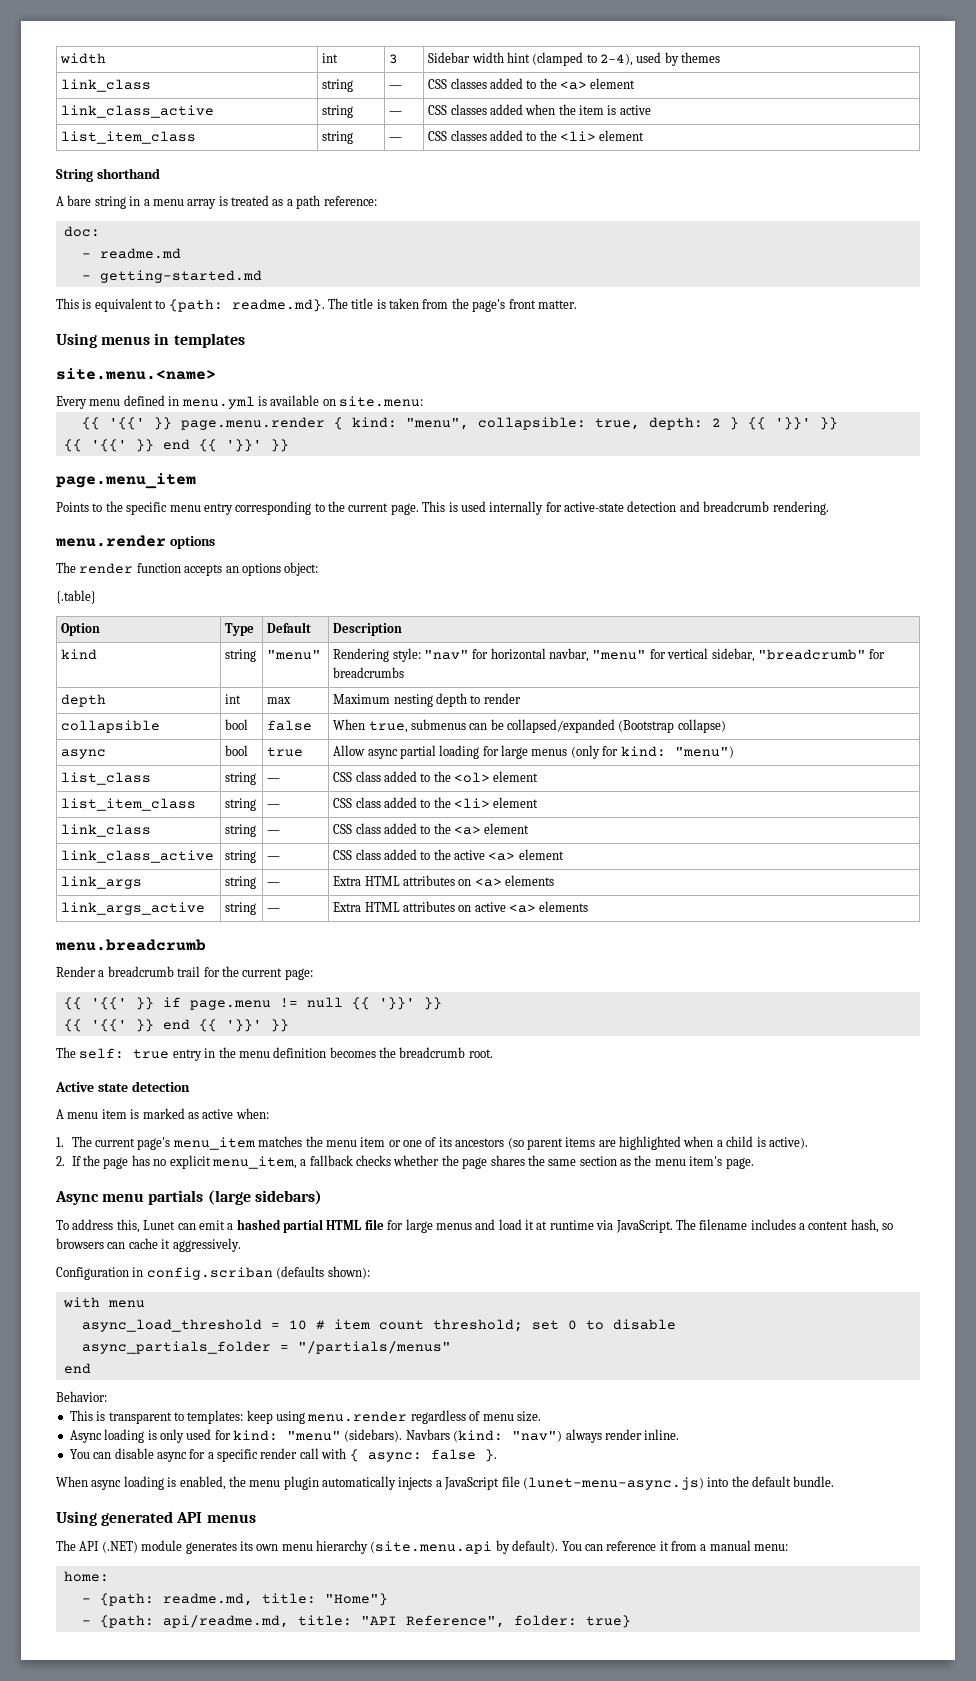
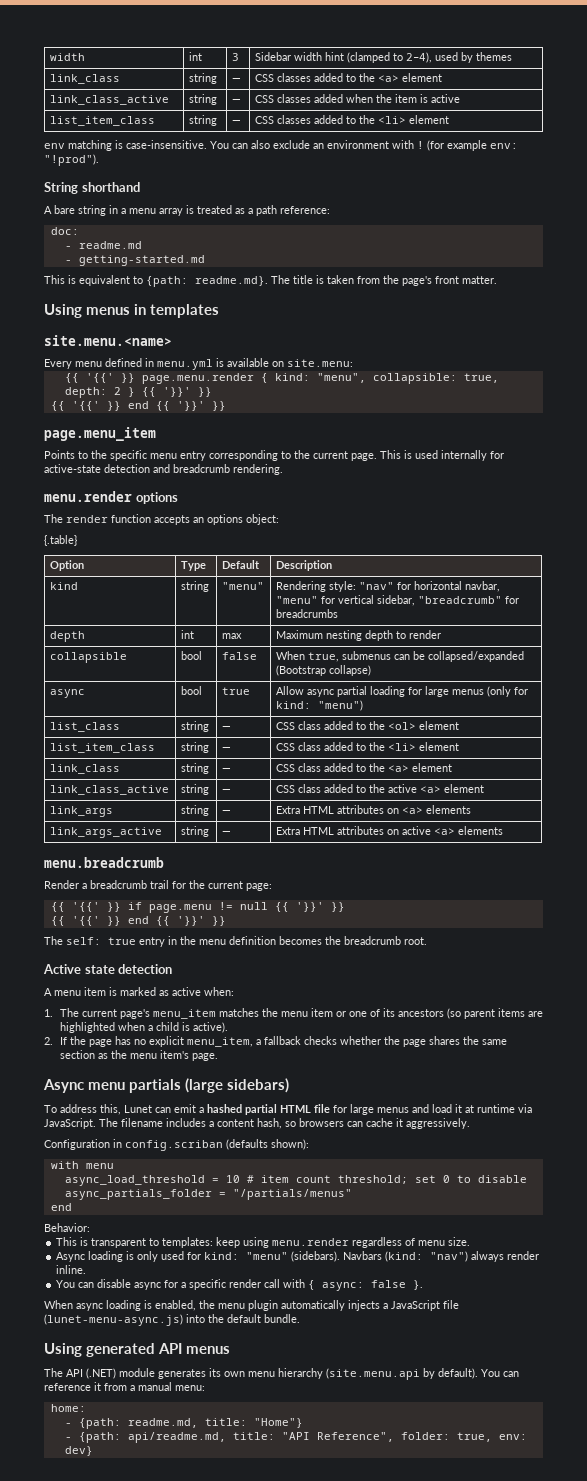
(645, 135) none -> [44,140,518,151] [44,154,99,166] // env matching is case-insensitive. You can also exclude an environment with ! (for example env: "!prod").
[585,1615,631,1628] true} -> [456,1432,527,1442] [64,1446,93,1456] true, env: dev}

